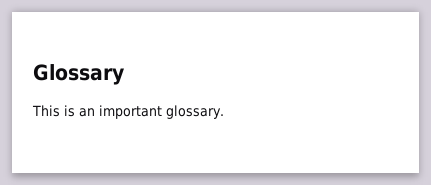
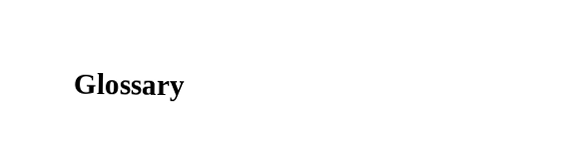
[32,105,224,119] // This is an important glossary. -> (185, 87) none

